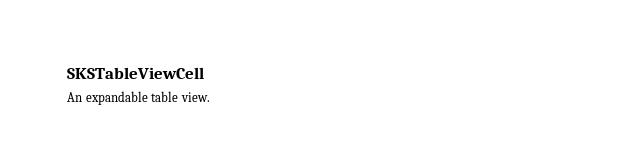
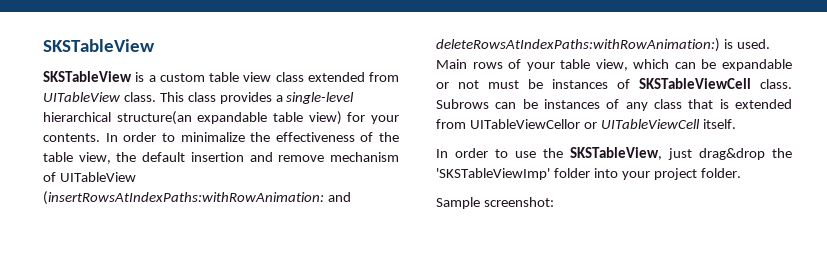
[67,67,204,79] [67,91,210,105] SKSTableViewCell // An expandable table view. -> [43,39,155,52] [43,71,399,82] [43,92,355,104] [43,111,400,125] [43,132,399,142] [43,152,400,164] [43,172,136,182] [43,191,351,205] [436,38,770,52] [436,59,792,71] [436,78,792,89] [436,99,792,111] [436,119,736,129] [436,147,792,160] [436,168,741,180] [436,197,554,209] SKSTableView // SKSTableView is a custom table view class extended from UITableView class. This class provides a single-level hierarchical structure(an expandable table view) for your contents. In order to minimalize the effectiveness of the table view, the default insertion and remove mechanism of UITableView (insertRowsAtIndexPaths:withRowAnimation: and deleteRowsAtIndexPaths:withRowAnimation:) is used. Main rows of your table view, which can be expandable or not must be instances of SKSTableViewCell class. Subrows can be instances of any class that is extended from UITableViewCellor or UITableViewCell itself. // In order to use the SKSTableView, just drag&drop the 'SKSTableViewImp' folder into your project folder. // Sample screenshot:

